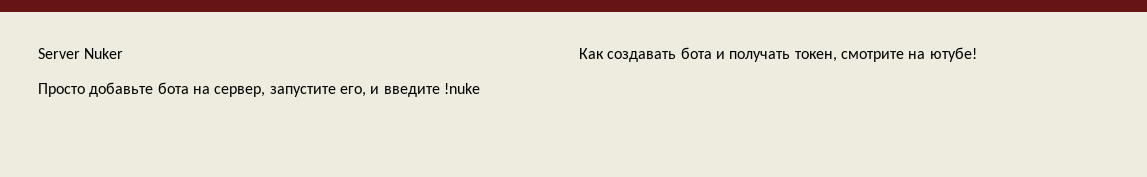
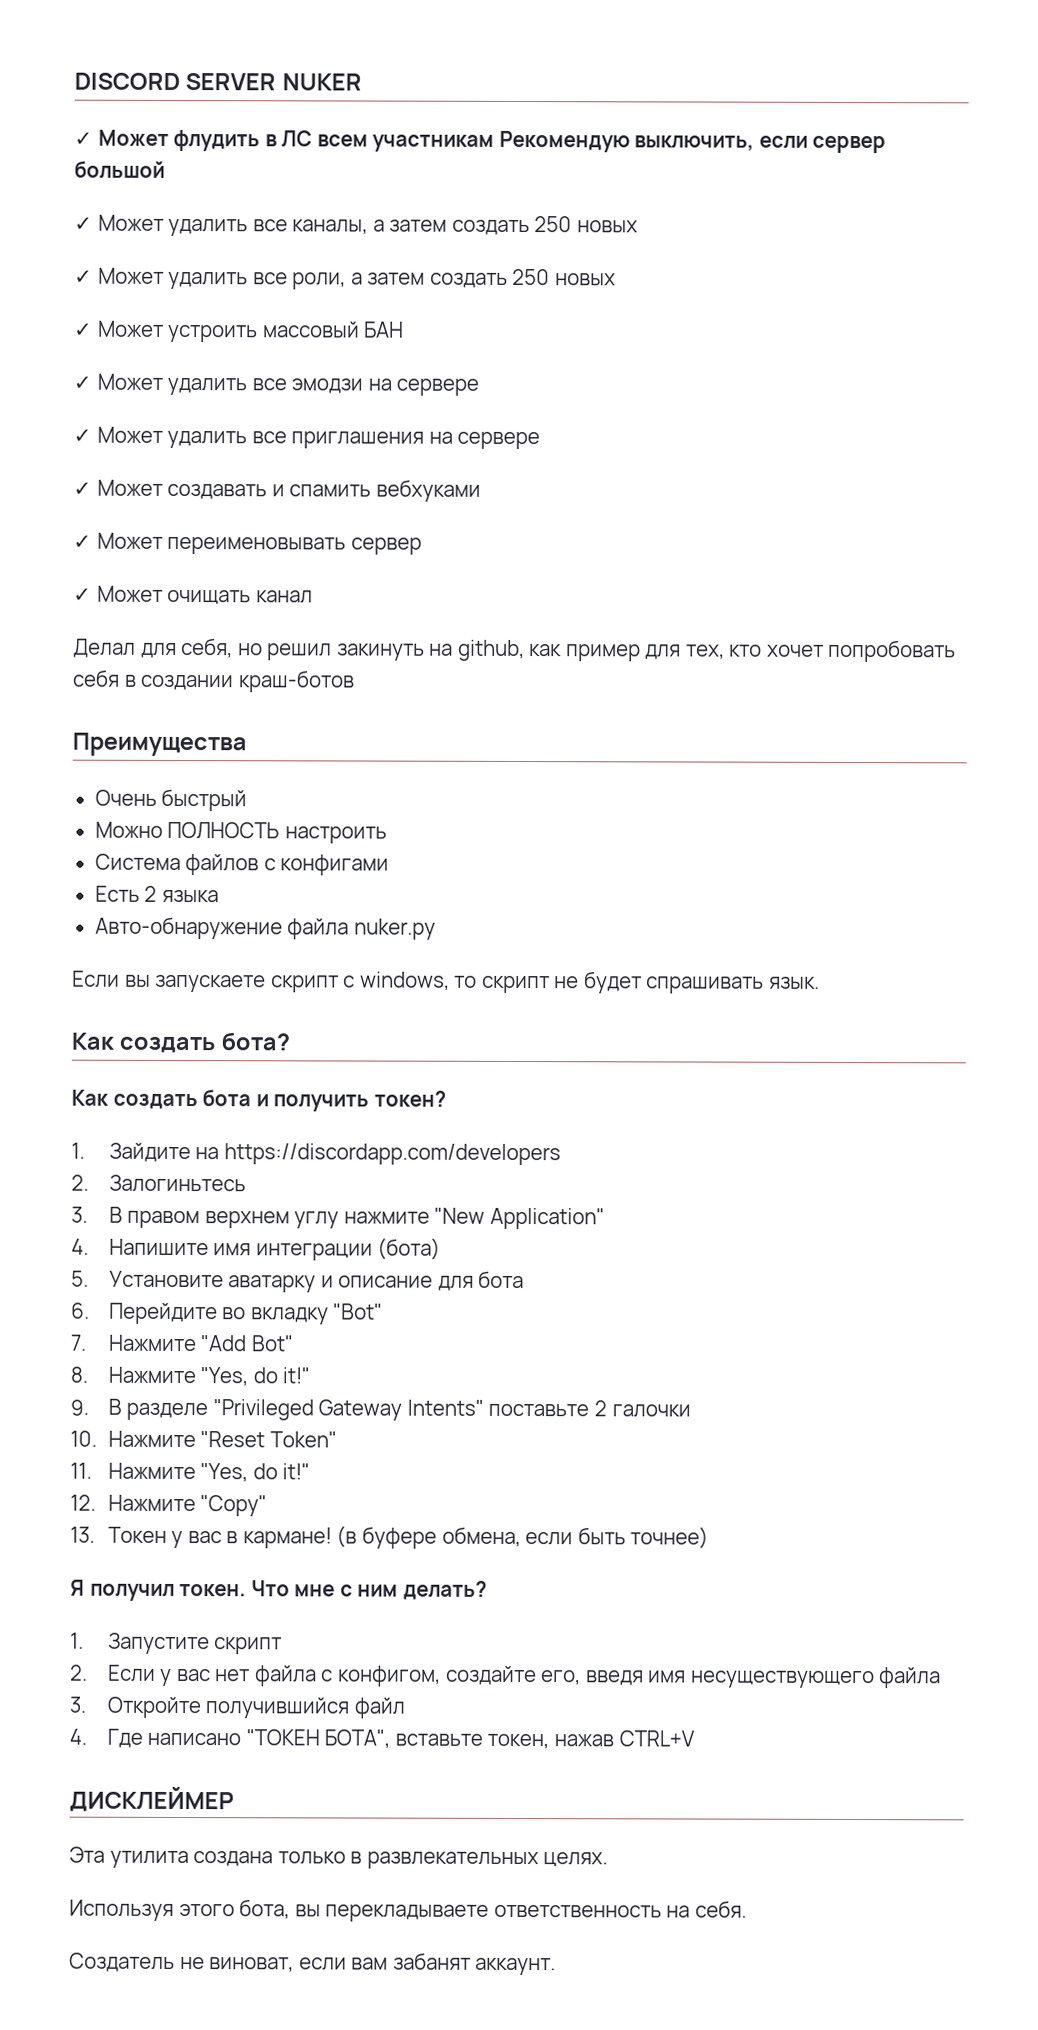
[38,48,124,59] [38,82,480,97] [579,47,977,62] Server Nuker // Просто добавьте бота на сервер, запустите его, и введите !nuke // Как создавать бота и получать токен, смотрите на ютубе! -> [74,72,362,91] [74,129,887,154] [74,160,165,179] [74,214,638,237] [74,267,616,290] [74,320,405,343] [73,373,480,396] [73,426,541,450] [73,479,481,502] [73,532,422,555] [73,585,313,605] [73,637,957,663] [72,669,355,693] [72,732,247,757] [94,788,248,812] [94,821,387,844] [94,853,390,876] [94,885,219,903] [94,916,436,940] [72,970,820,994] [71,1032,290,1054] [71,1089,446,1112] [71,1142,561,1166] [71,1174,246,1193] [71,1206,606,1230] [71,1237,442,1261] [71,1270,525,1293] [71,1302,384,1325] [71,1334,294,1352] [70,1366,311,1387] [70,1398,691,1421] [70,1430,337,1448] [70,1462,311,1483] [70,1494,268,1517] [70,1525,710,1549] [70,1579,487,1601] [70,1632,283,1655] [70,1664,942,1689] [69,1696,405,1719] [69,1728,695,1750] [69,1786,234,1813] [69,1846,609,1870] [69,1899,747,1922] [69,1952,557,1976] DISCORD SERVER NUKER // ✓ Может флудить в ЛС всем участникам Рекомендую выключить, если сервер большой // ✓ Может удалить все каналы, а затем создать 250 новых // ✓ Может удалить все роли, а затем создать 250 новых // ✓ Может устроить массовый БАН // ✓ Может удалить все эмодзи на сервере // ✓ Может удалить все приглашения на сервере // ✓ Может создавать и спамить вебхуками // ✓ Может переименовывать сервер // ✓ Может очищать канал // Делал для себя, но решил закинуть на github, как пример для тех, кто хочет попробовать себя в создании краш-ботов // Преимущества // Очень быстрый // Можно ПОЛНОСТЬ настроить // Система файлов с конфигами // Есть 2 языка // Авто-обнаружение файла nuker.py // Если вы запускаете скрипт с windows, то скрипт не будет спрашивать язык. // Как создать бота? // Как создать бота и получить токен? // 1. Зайдите на https://discordapp.com/developers // 2. Залогиньтесь // 3. В правом верхнем углу нажмите "New Application" // 4. Напишите имя интеграции (бота) // 5. Установите аватарку и описание для бота // 6. Перейдите во вкладку "Bot" // 7. Нажмите "Add Bot" // 8. Нажмите "Yes, do it!" // 9. В разделе "Privileged Gateway Intents" поставьте 2 галочки // 10. Нажмите "Reset Token" // 11. Нажмите "Yes, do it!" // 12. Нажмите "Copy" // 13. Токен у вас в кармане! (в буфере обмена, если быть точнее) // Я получил токен. Что мне с ним делать? // 1. Запустите скрипт // 2. Если у вас нет файла с конфигом, создайте его, введя имя несуществующего файла // 3. Откройте получившийся файл // 4. Где написано "ТОКЕН БОТА", вставьте токен, нажав CTRL+V // ДИСКЛЕЙМЕР // Эта утилита создана только в развлекательных целях. // Используя этого бота, вы перекладываете ответственность на себя. // Создатель не виноват, если вам забанят аккаунт.

